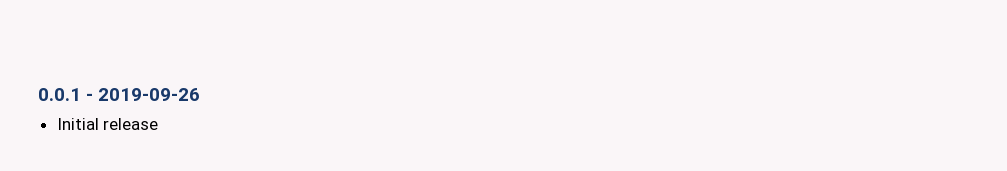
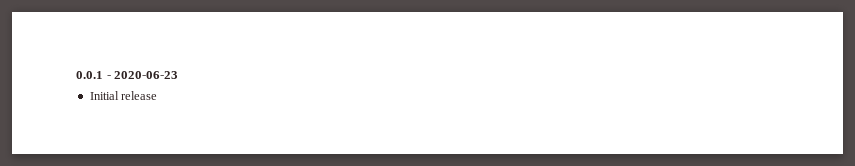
[98,88,201,101] 2019-09-26 -> [114,71,179,79] 2020-06-23

